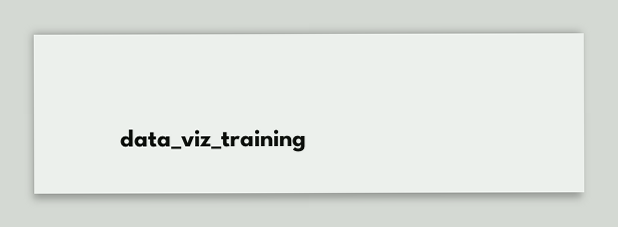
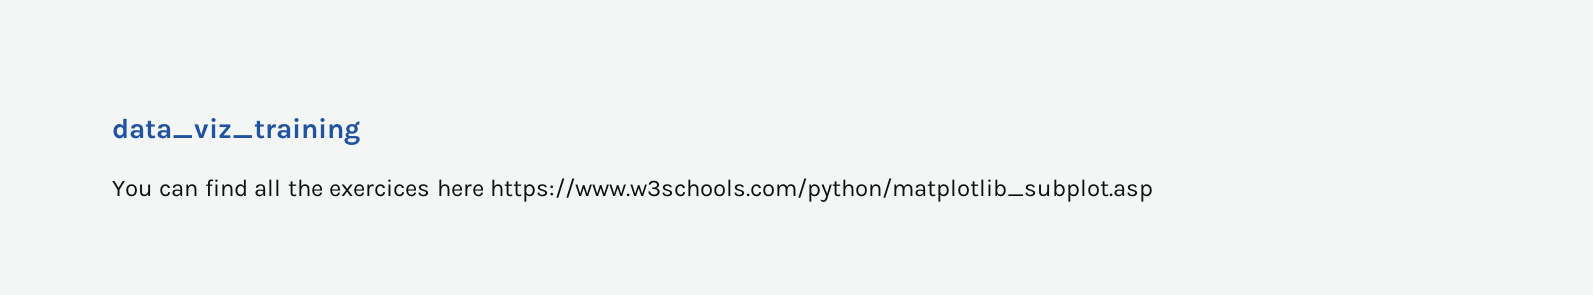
(307, 141) none -> [112,178,1154,202] // You can find all the exercices here https://www.w3schools.com/python/matplotlib_subplot.asp

